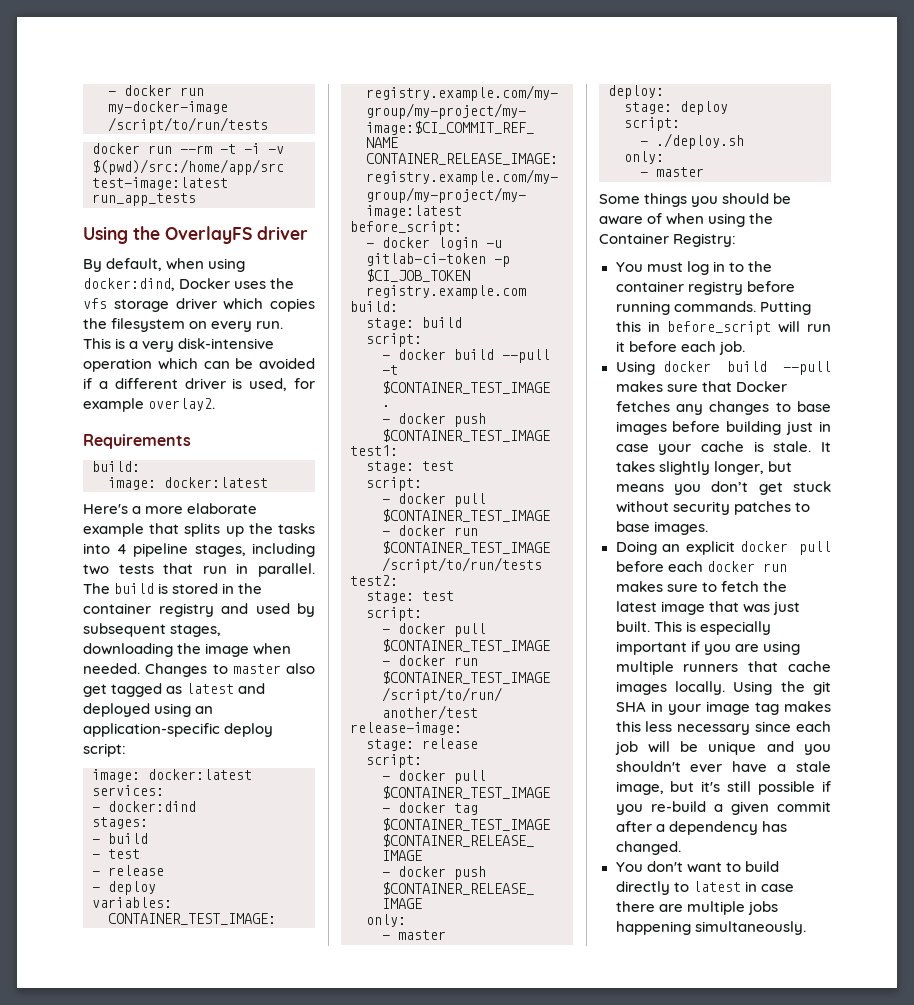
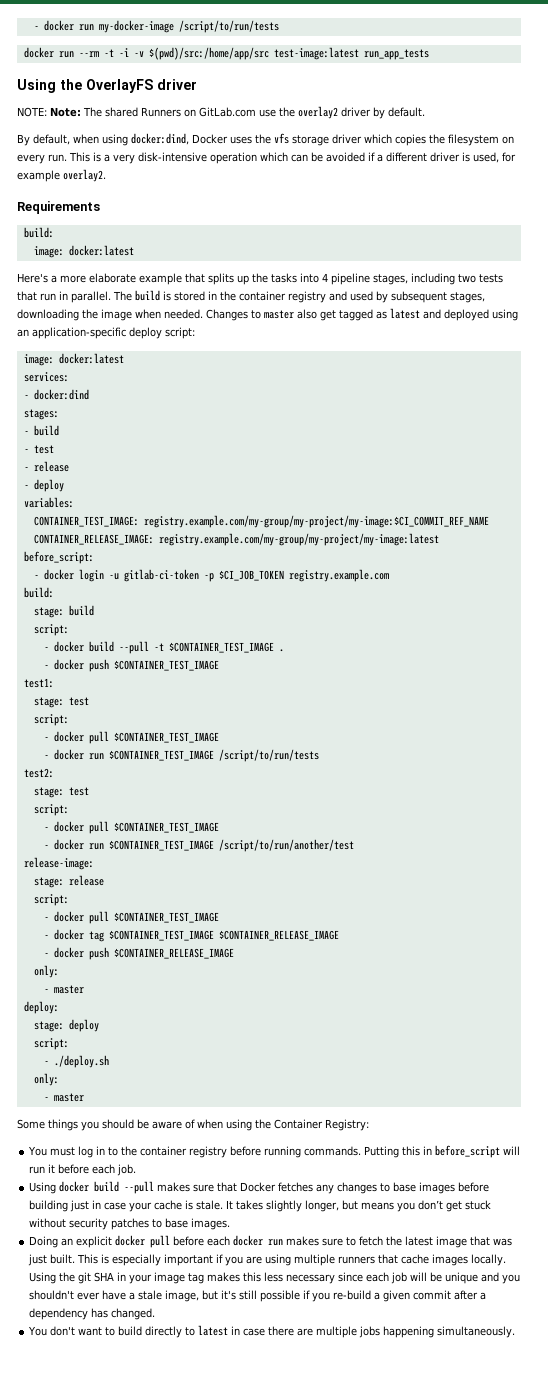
(308, 233) none -> [17,106,425,119] // NOTE: Note: The shared Runners on GitLab.com use the overlay2 driver by default.

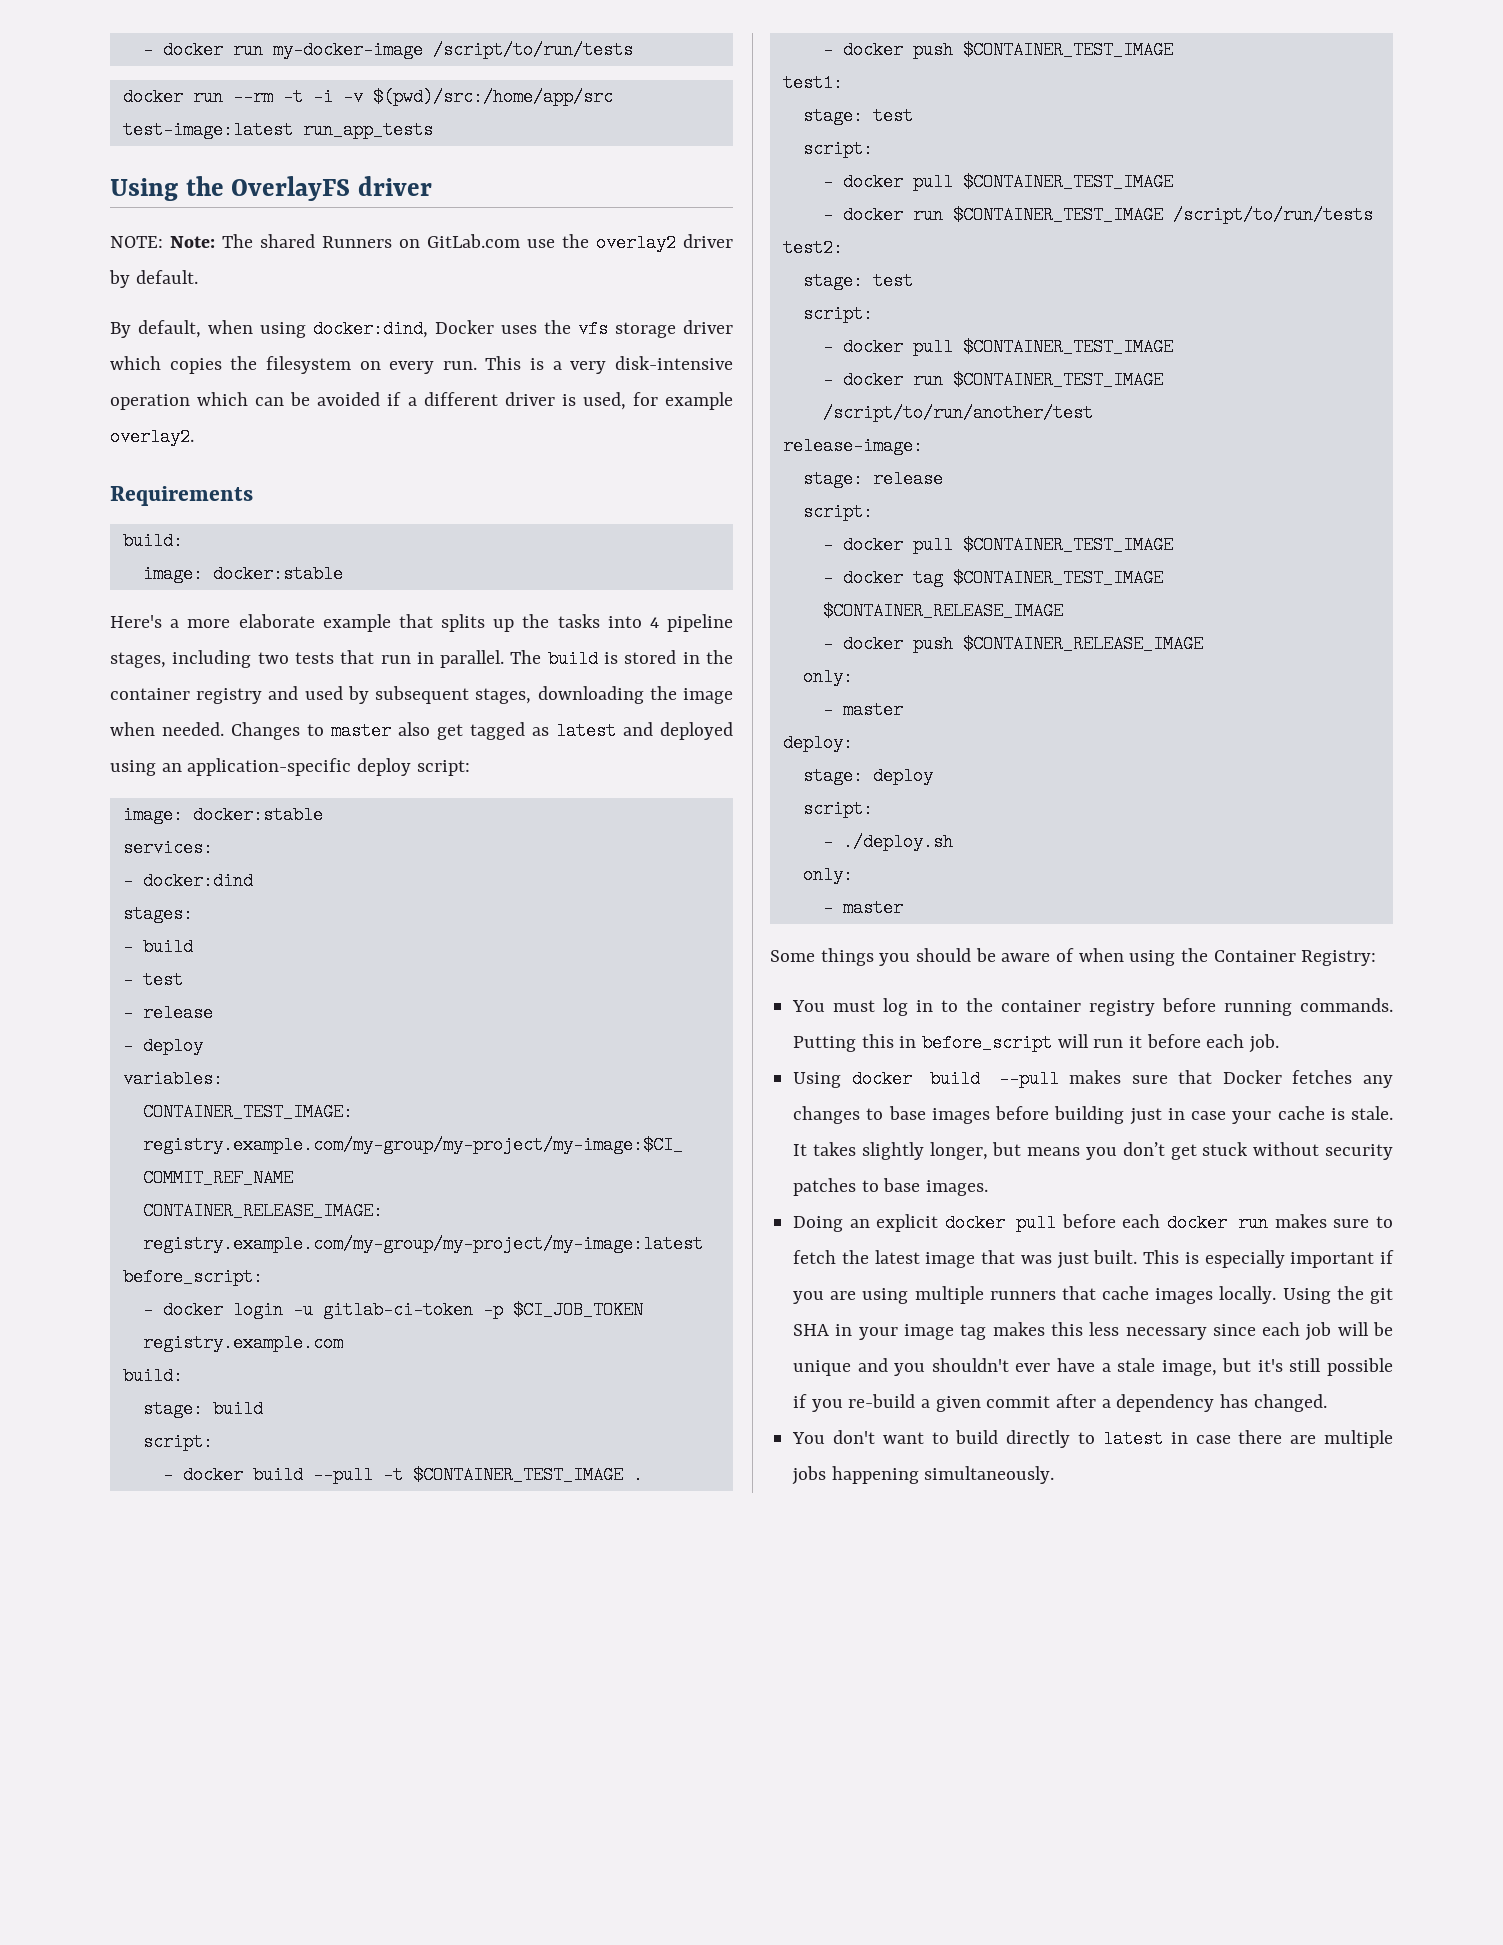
[68,245,134,256] docker:latest -> [212,565,343,583] docker:stable
[58,353,124,364] docker:latest -> [192,806,323,824] docker:stable

